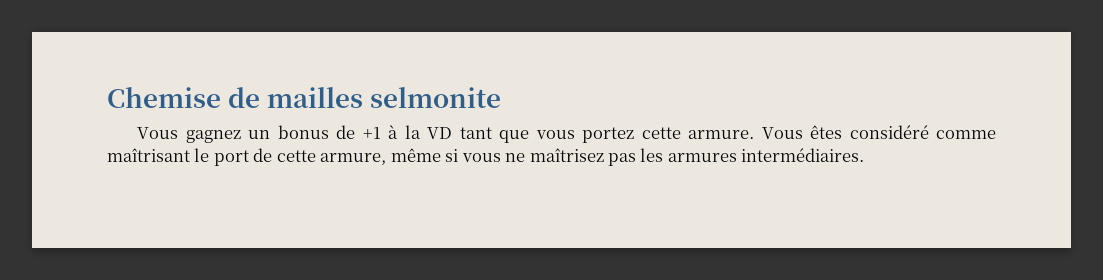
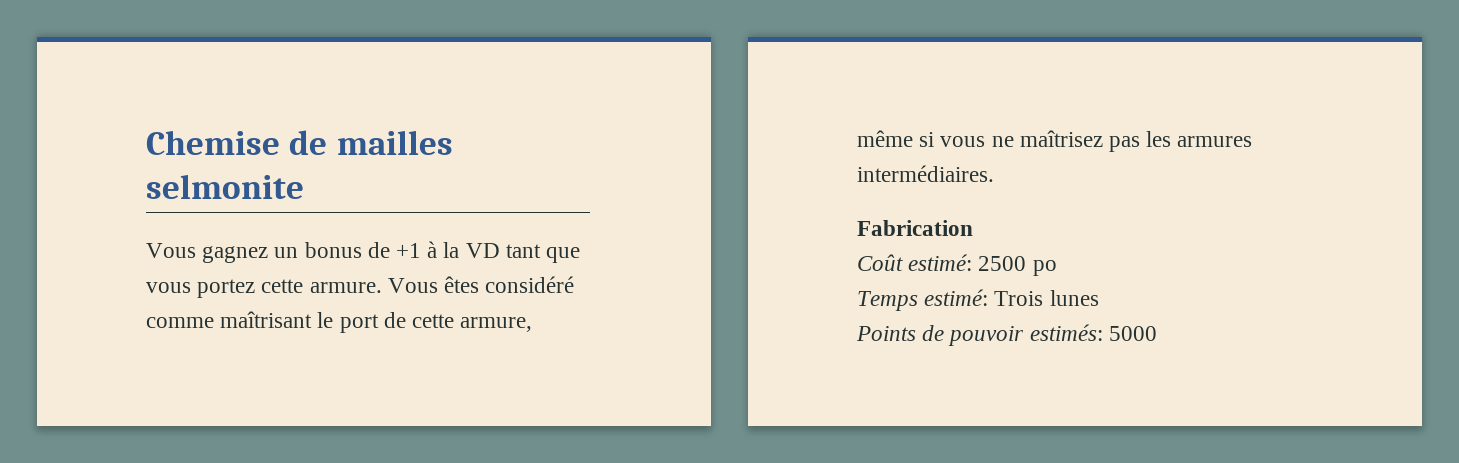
(865, 155) none -> [857,220,973,236] [857,254,1057,276] [857,289,1099,311] [856,324,1157,346] // Fabrication // Coût estimé: 2500 po // Temps estimé: Trois lunes // Points de pouvoir estimés: 5000

